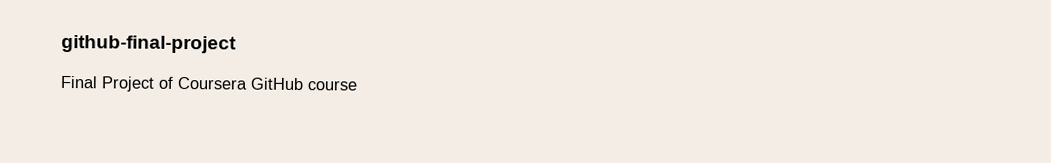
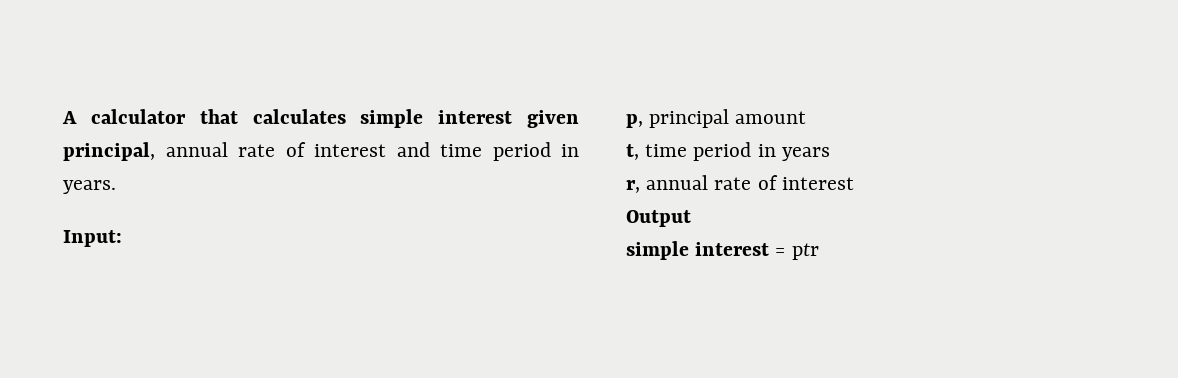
[61,34,237,54] [60,75,358,92] github-final-project // Final Project of Coursera GitHub course -> [62,109,579,128] [63,142,579,161] [63,180,116,194] [63,230,122,247] [626,109,807,128] [626,142,830,161] [626,175,854,193] [626,210,691,227] [626,241,819,260] A calculator that calculates simple interest given principal, annual rate of interest and time period in years. // Input: // p, principal amount // t, time period in years // r, annual rate of interest // Output // simple interest = ptr

